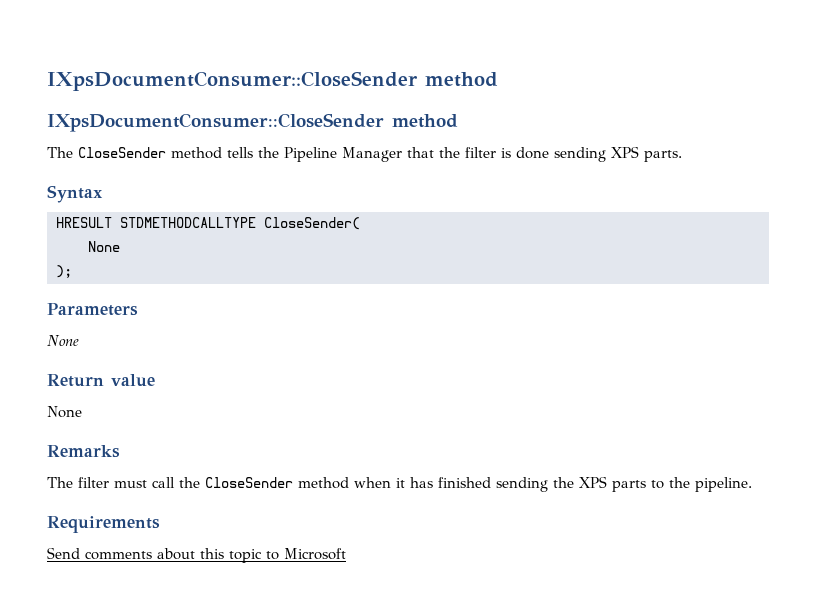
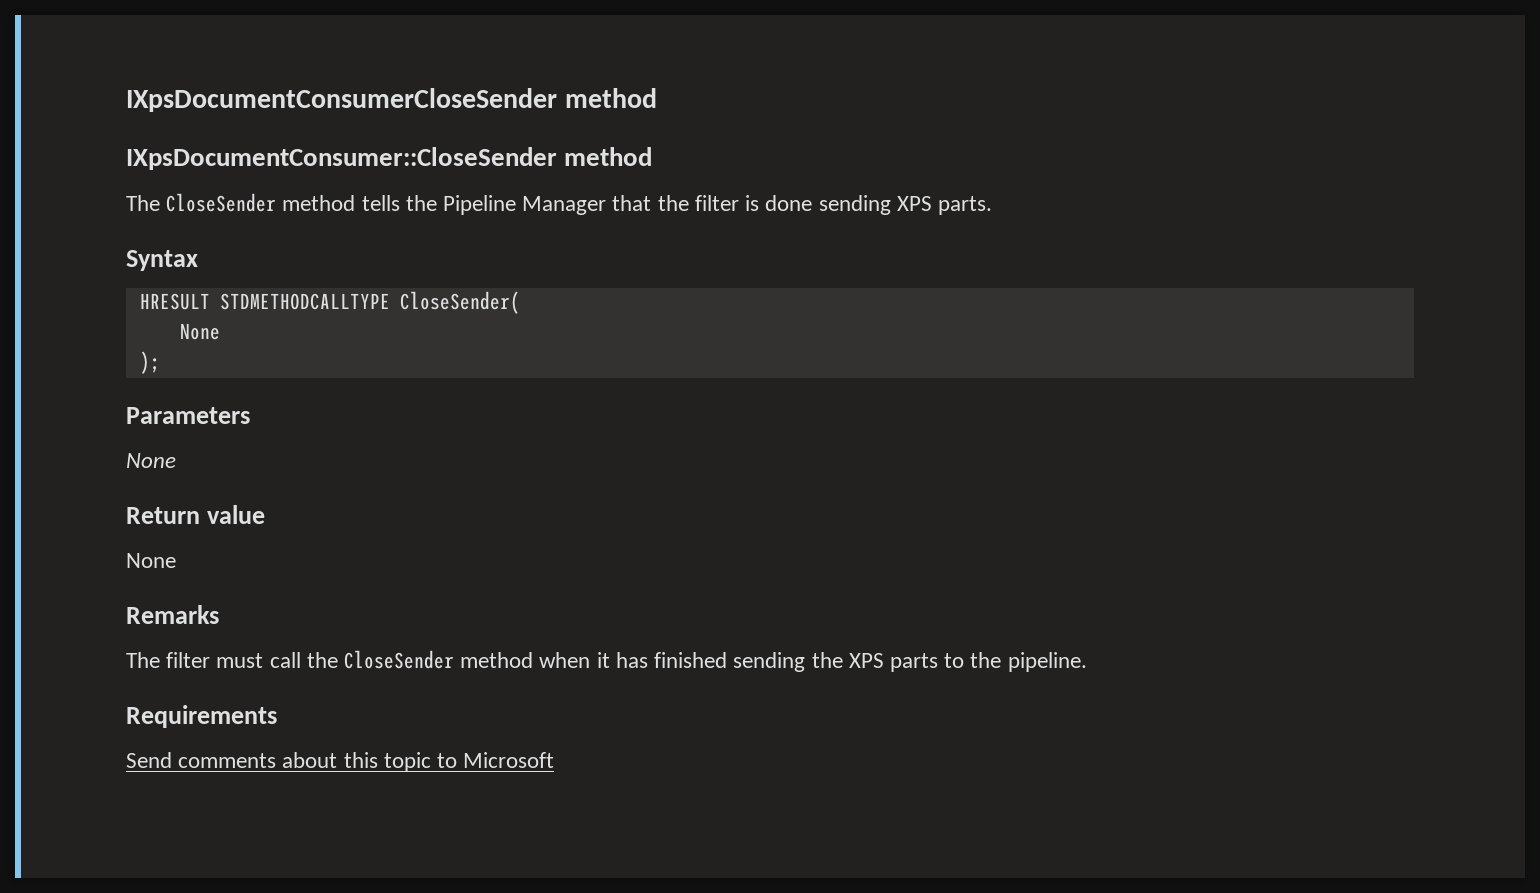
[47,71,418,91] IXpsDocumentConsumer::CloseSender -> [126,88,557,112] IXpsDocumentConsumerCloseSender

